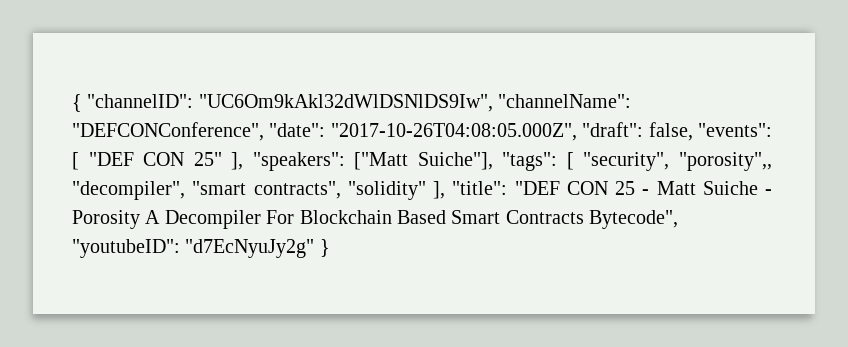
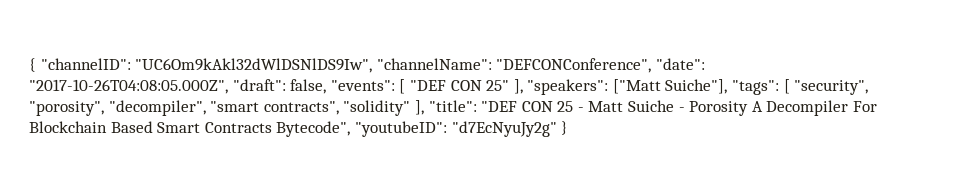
[679,152,772,171] "porosity",, -> [29,101,104,116] "porosity",

